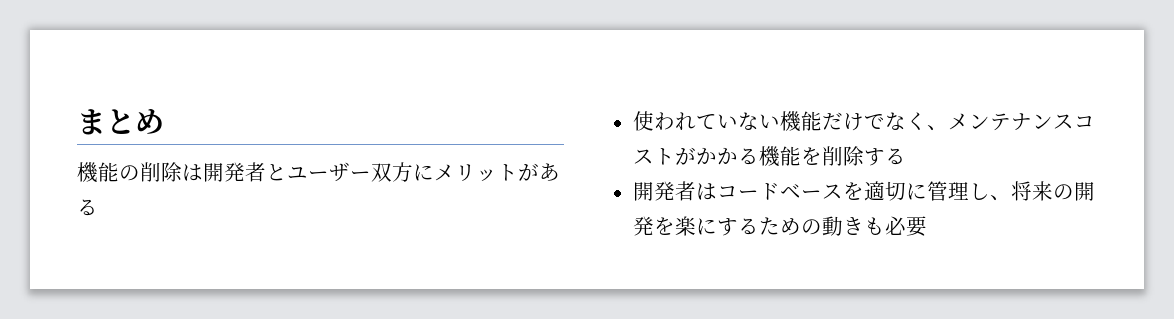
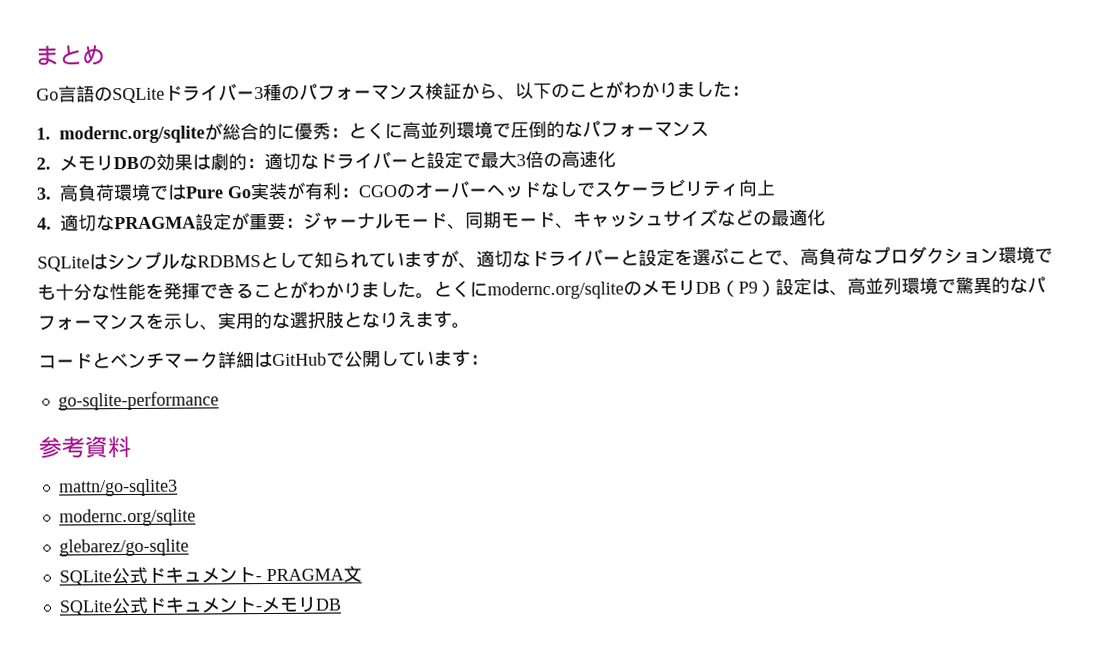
[77,162,560,183] [77,199,98,216] [632,111,1095,132] [632,146,906,167] [632,181,1095,201] [632,216,927,237] 機能の削除は開発者とユーザー双方にメリットがある // 使われていない機能だけでなく、メンテナンスコストがかかる機能を削除する // 開発者はコードベースを適切に管理し、将来の開発を楽にするための動きも必要 -> [36,80,750,104] [36,120,709,144] [36,150,616,172] [36,179,776,202] [37,208,826,232] [37,246,1053,272] [37,276,1046,301] [37,310,470,331] [38,349,489,370] [57,391,219,411] [38,435,131,459] [58,478,178,497] [58,508,196,527] [58,538,189,557] [58,565,362,586] [58,596,341,616] Go言語のSQLiteドライバー3種のパフォーマンス検証から、以下のことがわかりました： // 1. modernc.org/sqliteが総合的に優秀：とくに高並列環境で圧倒的なパフォーマンス // 2.メモリDBの効果は劇的：適切なドライバーと設定で最大3倍の高速化 // 3.高負荷環境ではPure Go実装が有利：CGOのオーバーヘッドなしでスケーラビリティ向上 // 4.適切なPRAGMA設定が重要：ジャーナルモード、同期モード、キャッシュサイズなどの最適化 // SQLiteはシンプルなRDBMSとして知られていますが、適切なドライバーと設定を選ぶことで、高負荷なプロダクション環境でも十分な性能を発揮できることがわかりました。とくにmodernc.org/sqliteのメモリDB（P9）設定は、高並列環境で驚異的なパフォーマンスを示し、実用的な選択肢となりえます。 // コードとベンチマーク詳細はGitHubで公開しています： // go-sqlite-performance // 参考資料 // mattn/go-sqlite3 // modernc.org/sqlite // glebarez/go-sqlite // SQLite公式ドキュメント- PRAGMA文 // SQLite公式ドキュメント-メモリDB

